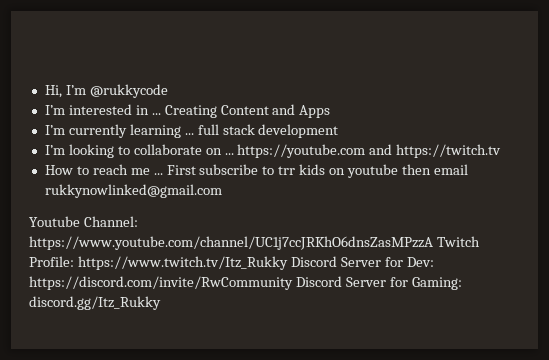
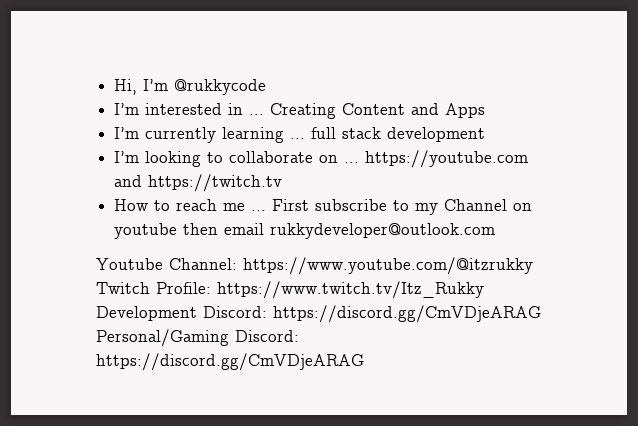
[278,164,326,175] trr kids -> [415,199,508,215] my Channel
[44,184,222,198] rukkynowlinked@gmail.com -> [270,223,496,239] rukkydeveloper@outlook.com
[29,236,433,250] https://www.youtube.com/channel/UC1j7ccJRKhO6dnsZasMPzzA -> [243,257,533,275] https://www.youtube.com/@itzrukky
[290,256,434,267] [29,276,462,290] [29,296,161,310] Discord Server for Dev: https://discord.com/invite/RwCommunity Discord Server for Gaming: discord.gg/Itz_Rukky -> [96,305,541,323] [96,329,299,347] [96,353,364,371] Development Discord: https://discord.gg/CmVDjeARAG Personal/Gaming Discord: https://discord.gg/CmVDjeARAG

